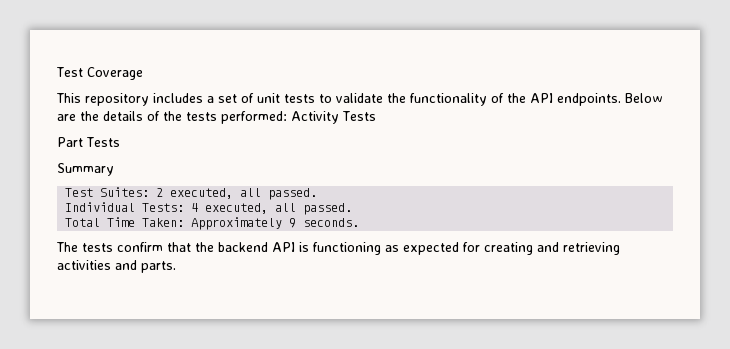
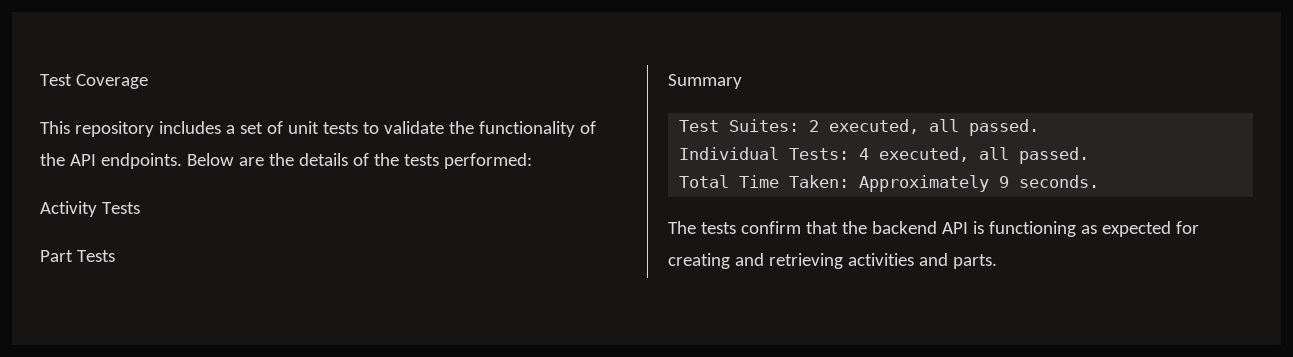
(287, 117) none -> (532, 161) //

